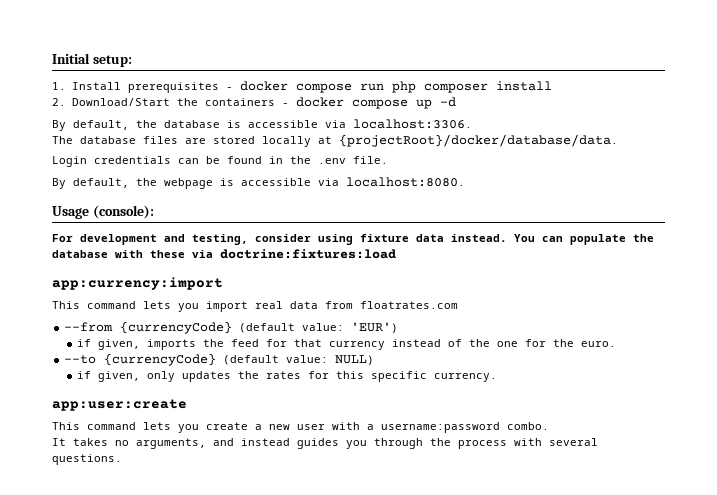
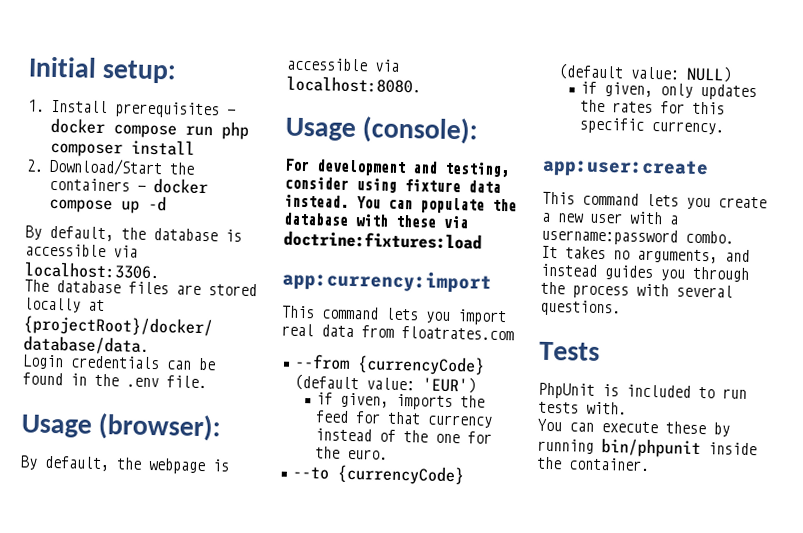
(388, 160) none -> [21,412,222,442] // Usage (browser):
(122, 459) none -> [539,341,600,361] [538,382,747,399] [538,401,627,415] [537,418,730,437] [537,438,757,459] [536,456,650,472] // Tests // PhpUnit is included to run tests with. // You can execute these by running bin/phpunit inside the container.

